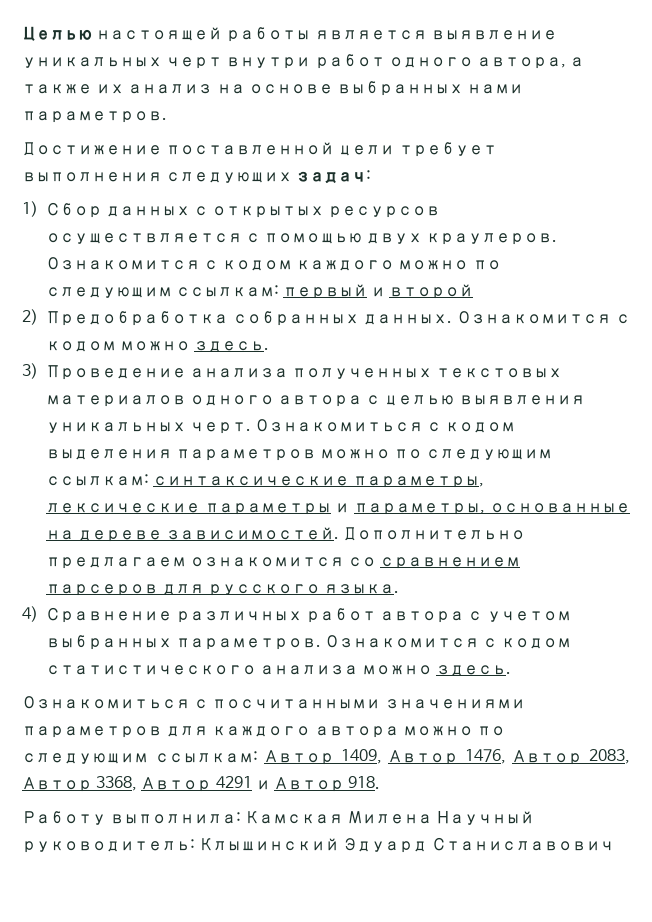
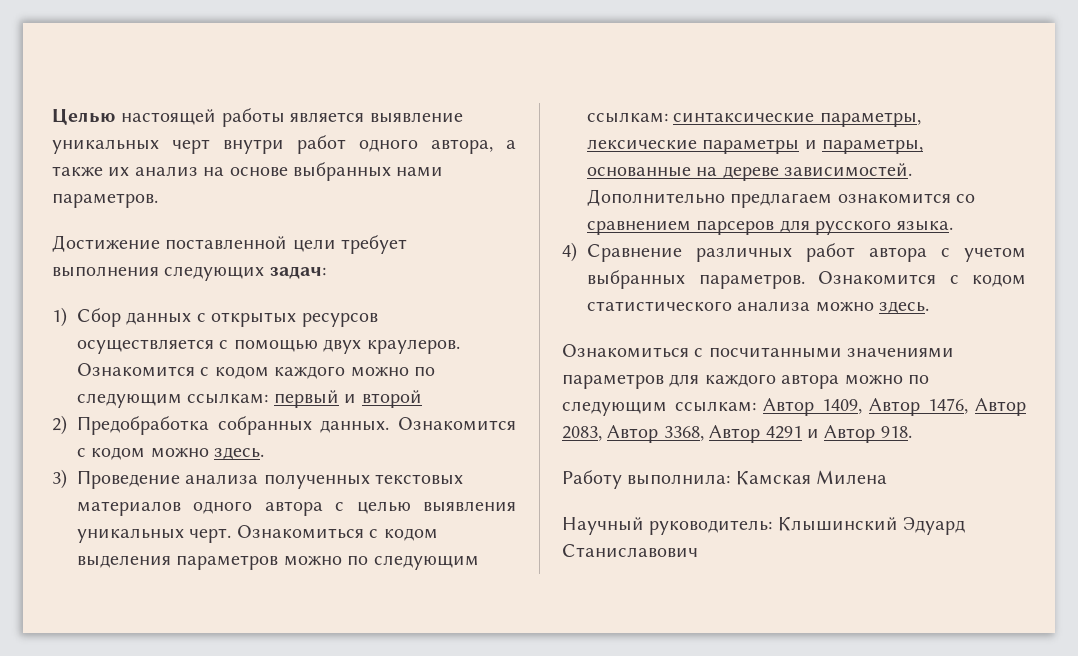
(432, 817) none -> (888, 477) //

